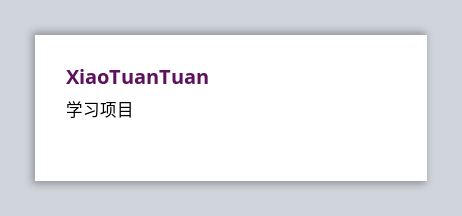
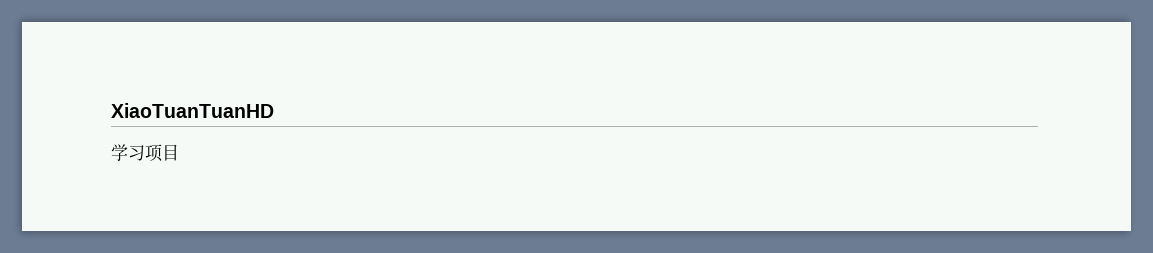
[66,69,209,84] XiaoTuanTuan -> [111,103,274,118] XiaoTuanTuanHD

